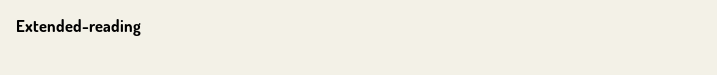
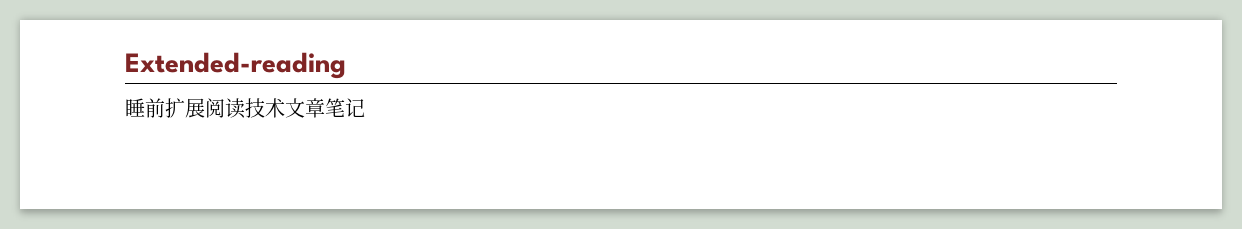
(141, 27) none -> [125,98,365,119] // 睡前扩展阅读技术文章笔记

